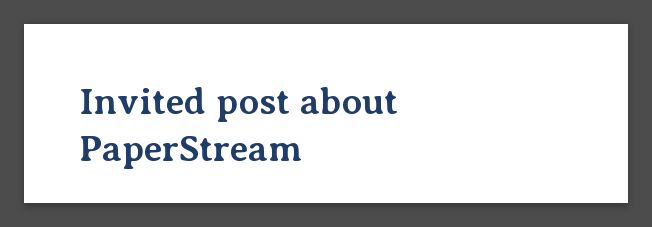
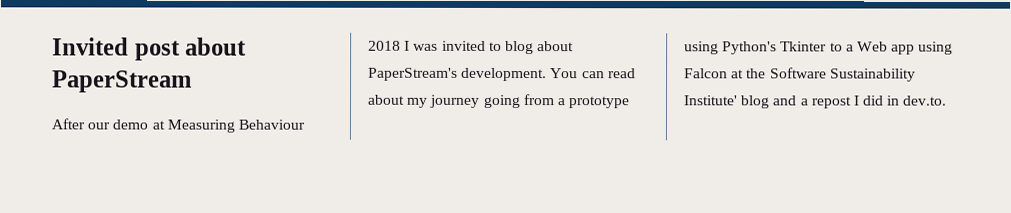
(302, 152) none -> [51,118,305,133] [368,40,575,55] [368,67,636,82] [368,94,631,109] [684,41,954,55] [684,67,916,82] [684,95,948,109] // After our demo at Measuring Behaviour 2018 I was invited to blog about PaperStream's development. You can read about my journey going from a prototype using Python's Tkinter to a Web app using Falcon at the Software Sustainability Institute' blog and a repost I did in dev.to.

